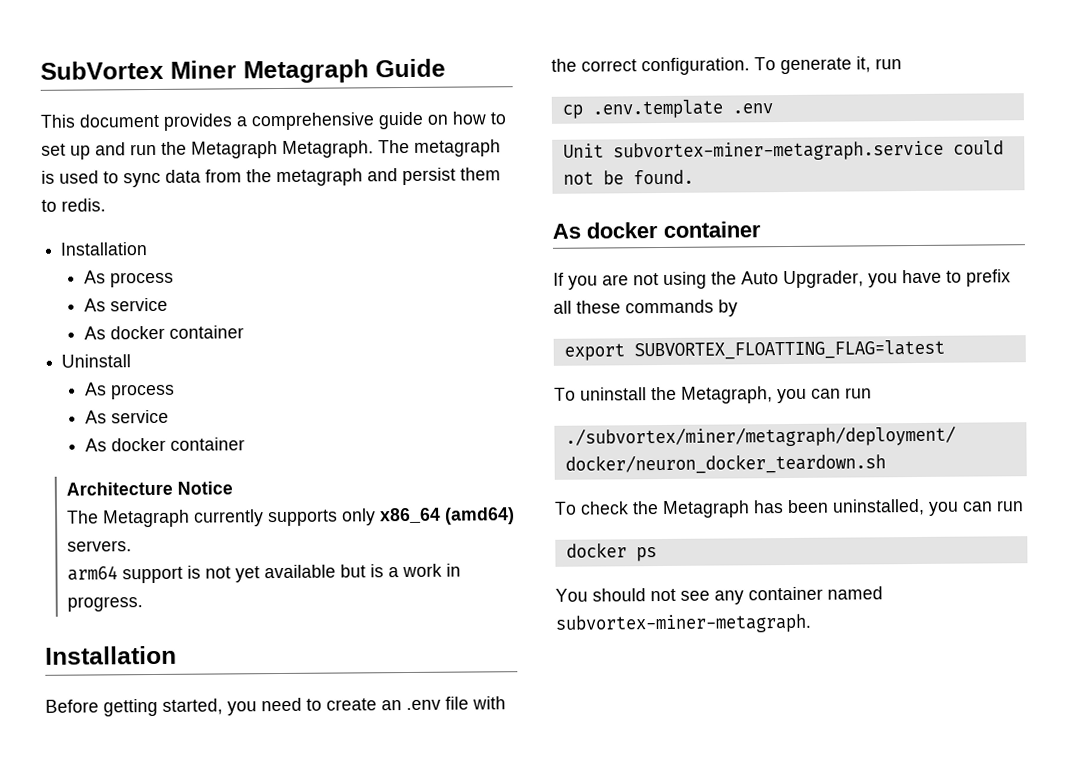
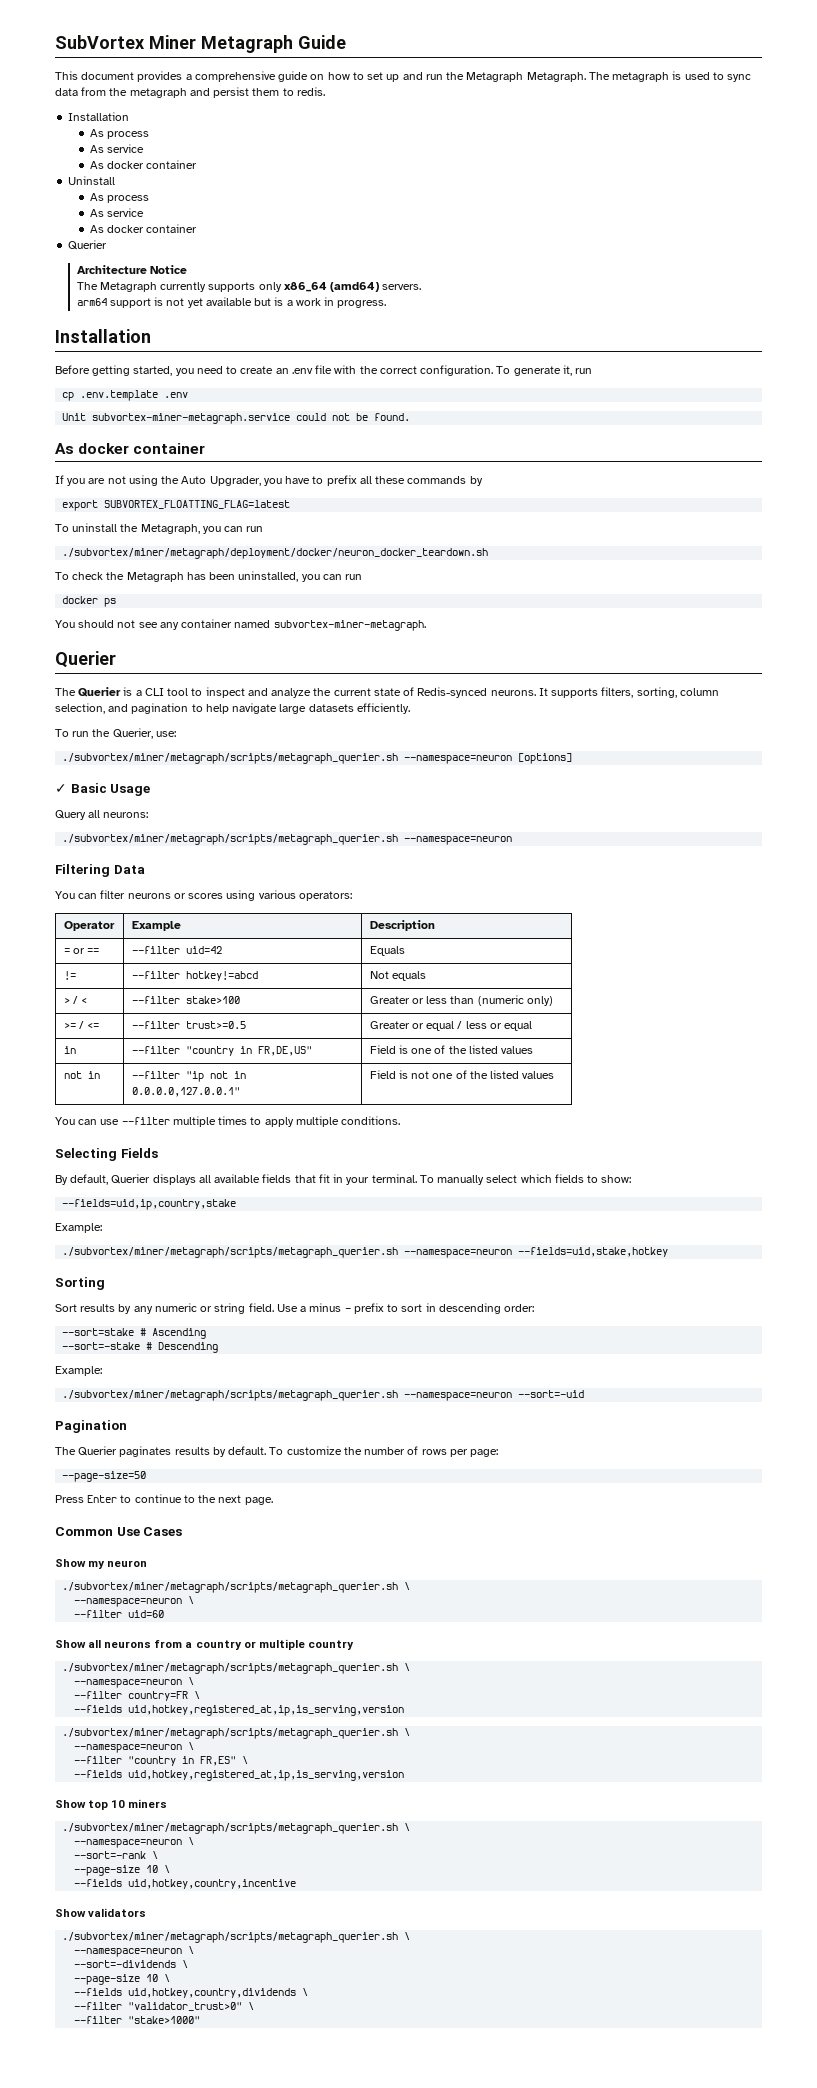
(246, 444) none -> [68,240,108,250] // Querier
(811, 623) none -> [55,651,116,668] [55,687,719,698] [55,703,410,714] [55,728,176,739] [62,753,573,764] [55,783,151,796] [55,810,149,820] [62,834,513,845] [55,864,145,877] [55,890,352,901] [63,921,115,931] [131,921,181,931] [369,920,435,931] [63,948,100,954] [131,946,222,954] [369,946,405,956] [63,971,76,980] [131,971,258,981] [369,971,426,981] [63,996,88,1004] [131,996,240,1004] [369,995,553,1006] [63,1021,100,1029] [131,1021,246,1029] [369,1021,532,1031] [63,1046,76,1054] [131,1046,312,1056] [369,1045,533,1054] [63,1071,100,1079] [131,1071,246,1082] [131,1087,240,1097] [369,1070,555,1079] [55,1116,401,1127] [55,1148,158,1161] [55,1174,632,1185] [62,1199,237,1210] [55,1223,102,1233] [62,1247,669,1258] [55,1277,105,1290] [55,1303,535,1314] [62,1328,207,1339] [62,1342,219,1353] [55,1366,102,1376] [62,1390,585,1401] [55,1420,127,1433] [55,1446,499,1457] [62,1471,147,1482] [55,1494,273,1505] [55,1527,183,1536] [55,1559,148,1569] [62,1582,411,1593] [74,1596,195,1607] [74,1610,165,1618] [55,1639,354,1650] [62,1663,411,1674] [74,1677,195,1688] [74,1691,201,1701] [74,1705,405,1716] [62,1728,411,1739] [74,1742,195,1753] [74,1756,249,1766] [74,1770,405,1781] [55,1799,168,1810] [62,1823,411,1834] [74,1837,195,1848] [74,1851,159,1859] [74,1865,171,1876] [74,1879,297,1889] [55,1908,147,1917] [62,1932,411,1943] [74,1946,195,1957] [74,1960,189,1968] [74,1974,171,1985] [74,1988,309,1998] [74,2002,255,2011] [74,2016,201,2024] // Querier // The Querier is a CLI tool to inspect and analyze the current state of Redis-synced neurons. It supports filters, sorting, column selection, and pagination to help navigate large datasets efficiently. // To run the Querier, use: // ./subvortex/miner/metagraph/scripts/metagraph_querier.sh --namespace=neuron [options] // ✓ Basic Usage // Query all neurons: // ./subvortex/miner/metagraph/scripts/metagraph_querier.sh --namespace=neuron // Filtering Data // You can filter neurons or scores using various operators: // Operator | Example | Description // = or == | --filter uid=42 | Equals // != | --filter hotkey!=abcd | Not equals // > / < | --filter stake>100 | Greater or less than (numeric only) // >= / <= | --filter trust>=0.5 | Greater or equal / less or equal // in | --filter "country in FR,DE,US" | Field is one of the listed values // not in | --filter "ip not in 0.0.0.0,127.0.0.1" | Field is not one of the listed values // You can use --filter multiple times to apply multiple conditions. // Selecting Fields // By default, Querier displays all available fields that fit in your terminal. To manually select which fields to show: // --fields=uid,ip,country,stake // Example: // ./subvortex/miner/metagraph/scripts/metagraph_querier.sh --namespace=neuron --fields=uid,stake,hotkey // Sorting // Sort results by any numeric or string field. Use a minus - prefix to sort in descending order: // --sort=stake # Ascending // --sort=-stake # Descending // Example: // ./subvortex/miner/metagraph/scripts/metagraph_querier.sh --namespace=neuron --sort=-uid // Pagination // The Querier paginates results by default. To customize the number of rows per page: // --page-size=50 // Press Enter to continue to the next page. // Common Use Cases // Show my neuron // ./subvortex/miner/metagraph/scripts/metagraph_querier.sh \ // --namespace=neuron \ // --filter uid=60 // Show all neurons from a country or multiple country // ./subvortex/miner/metagraph/scripts/metagraph_querier.sh \ // --namespace=neuron \ // --filter country=FR \ // --fields uid,hotkey,registered_at,ip,is_serving,version // ./subvortex/miner/metagraph/scripts/metagraph_querier.sh \ // --namespace=neuron \ // --filter "country in FR,ES" \ // --fields uid,hotkey,registered_at,ip,is_serving,version // Show top 10 miners // ./subvortex/miner/metagraph/scripts/metagraph_querier.sh \ // --namespace=neuron \ // --sort=-rank \ // --page-size 10 \ // --fields uid,hotkey,country,incentive // Show validators // ./subvortex/miner/metagraph/scripts/metagraph_querier.sh \ // --namespace=neuron \ // --sort=-dividends \ // --page-size 10 \ // --fields uid,hotkey,country,dividends \ // --filter "validator_trust>0" \ // --filter "stake>1000"

